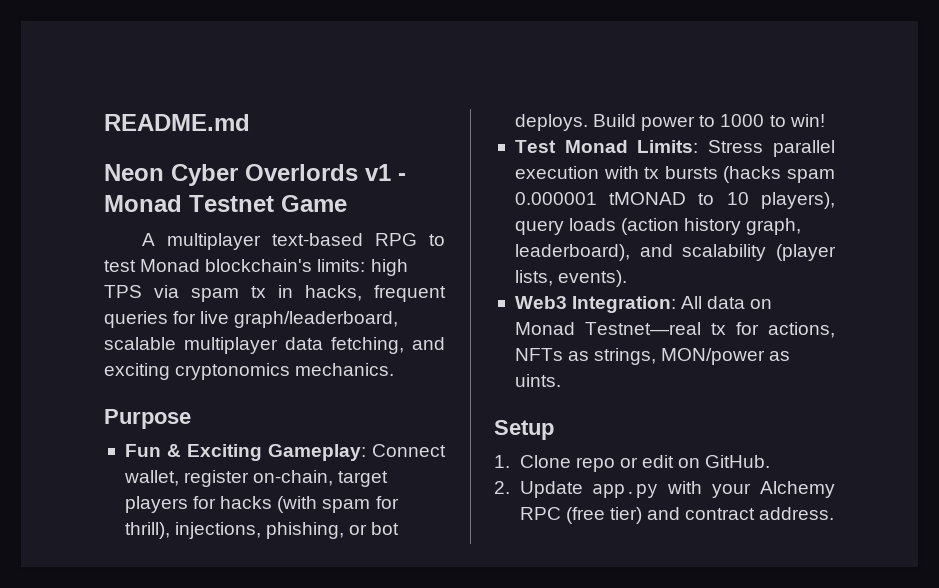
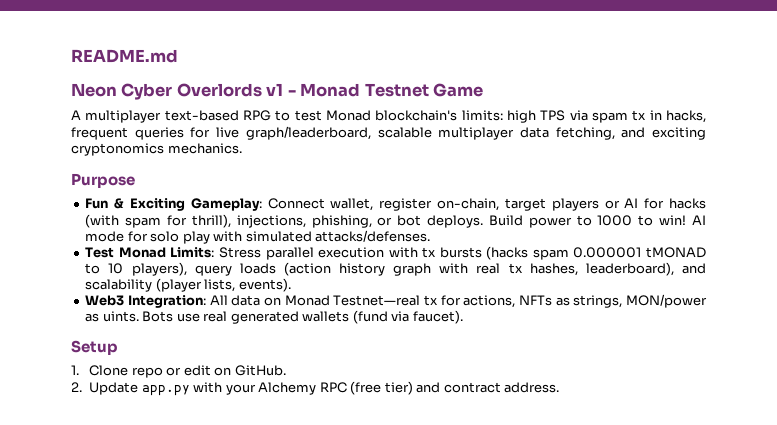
(188, 504) none -> [604,198,639,209] or AI
(825, 120) none -> [692,215,707,225] [85,230,431,244] AI mode for solo play with simulated attacks/defenses.
[746,218,802,235] graph, -> [393,263,578,276] graph with real tx hashes,
(561, 380) none -> [142,310,463,324] Bots use real generated wallets (fund via faucet).

